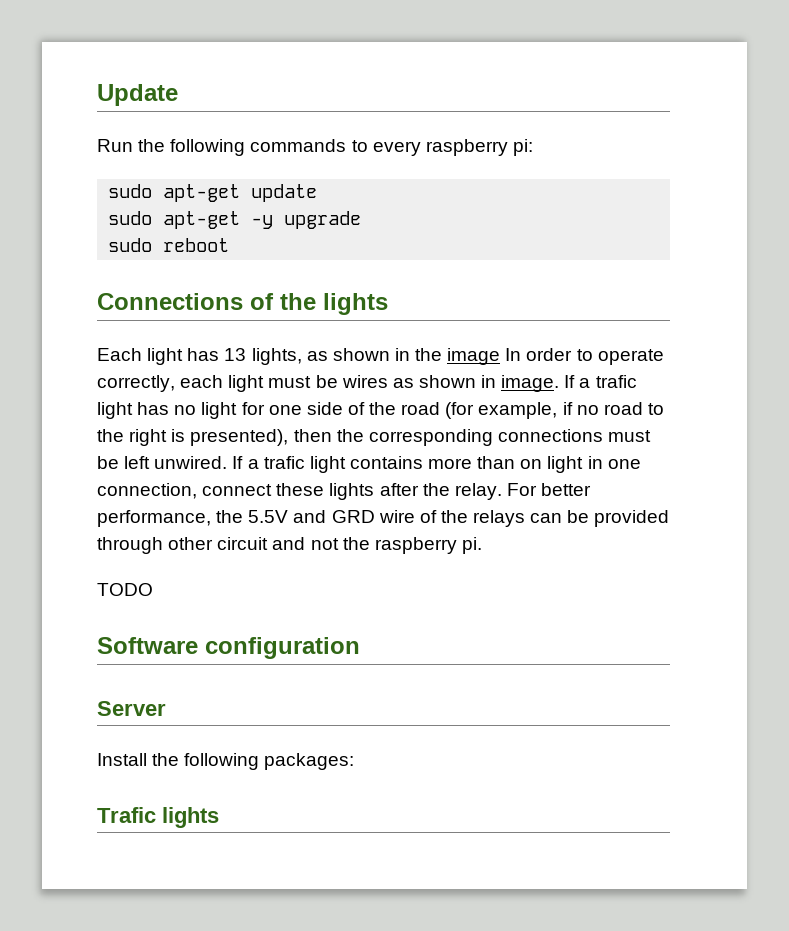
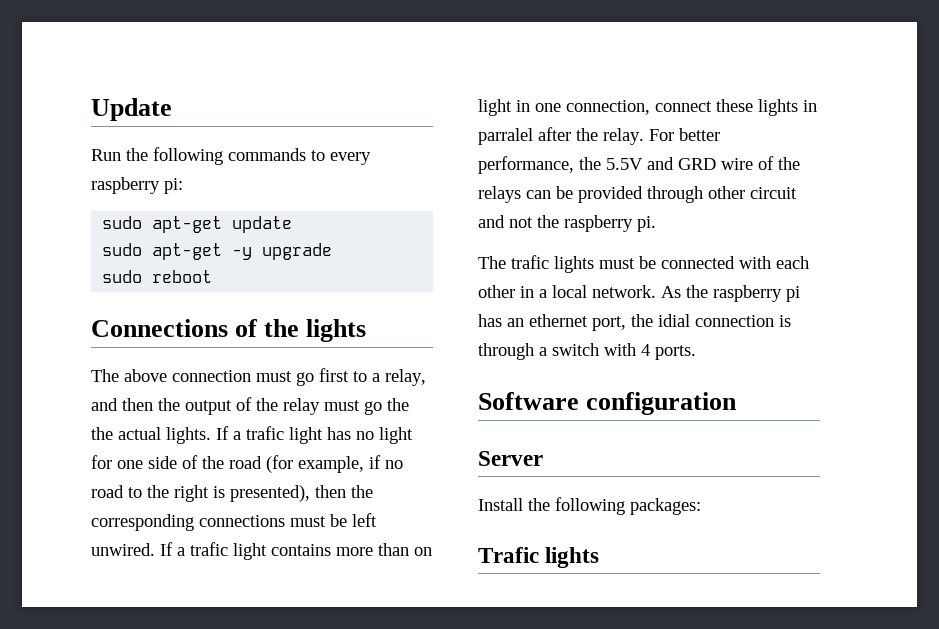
[97,348,664,365] [97,375,560,392] Each light has 13 lights, as shown in the image In order to operate correctly, each light must be wires as shown in image. -> [91,368,426,386] [91,397,409,415] [91,427,211,444] The above connection must go first to a relay, and then the output of the relay must go the the actual lights.
(375, 491) none -> [803,100,817,112] [478,128,533,145] in parralel
[97,583,153,596] TODO -> [478,255,809,273] [478,285,800,302] [478,314,791,331] [478,343,696,360] The trafic lights must be connected with each other in a local network. As the raspberry pi has an ethernet port, the idial connection is through a switch with 4 ports.

